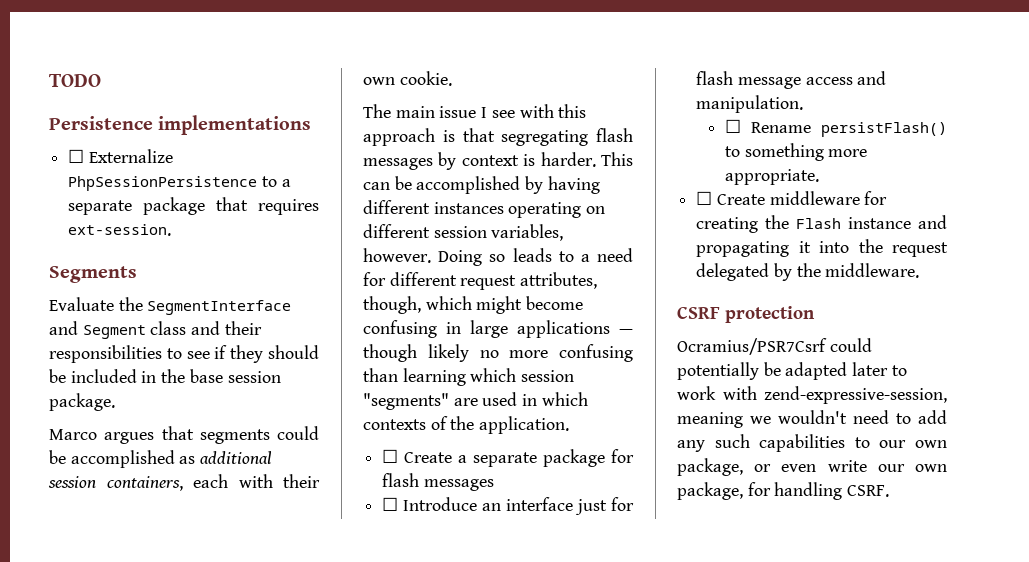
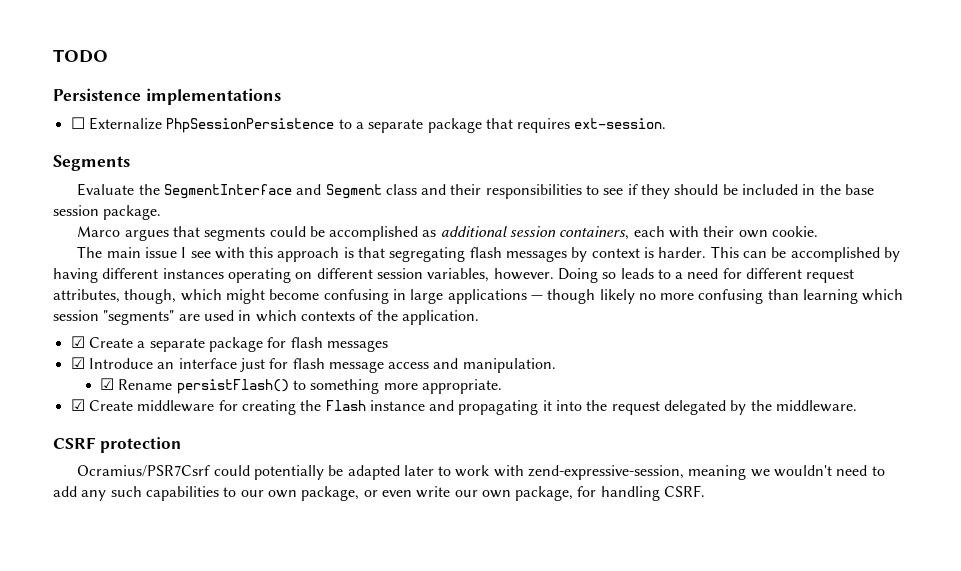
[382,449,399,463] ☐ -> [70,336,85,348] ☑
[382,497,399,511] ☐ -> [70,357,85,369] ☑
[724,119,741,133] ☐ -> [99,378,114,390] ☑
[696,191,713,205] ☐ -> [70,399,85,411] ☑

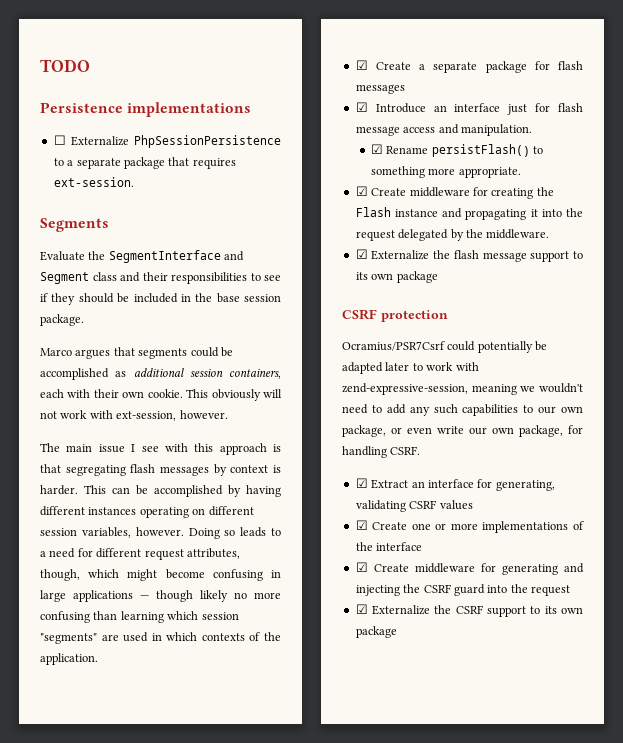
(819, 231) none -> [186,389,282,401] [40,410,228,421] This obviously will not work with ext-session, however.
(858, 406) none -> [355,249,583,262] [355,271,438,283] // ☑ Externalize the flash message support to its own package
(706, 491) none -> [355,478,555,491] [355,500,473,512] [355,520,584,533] [355,542,423,551] [355,562,584,575] [355,584,570,596] [355,604,583,617] [355,626,397,638] // ☑ Extract an interface for generating, validating CSRF values // ☑ Create one or more implementations of the interface // ☑ Create middleware for generating and injecting the CSRF guard into the request // ☑ Externalize the CSRF support to its own package

